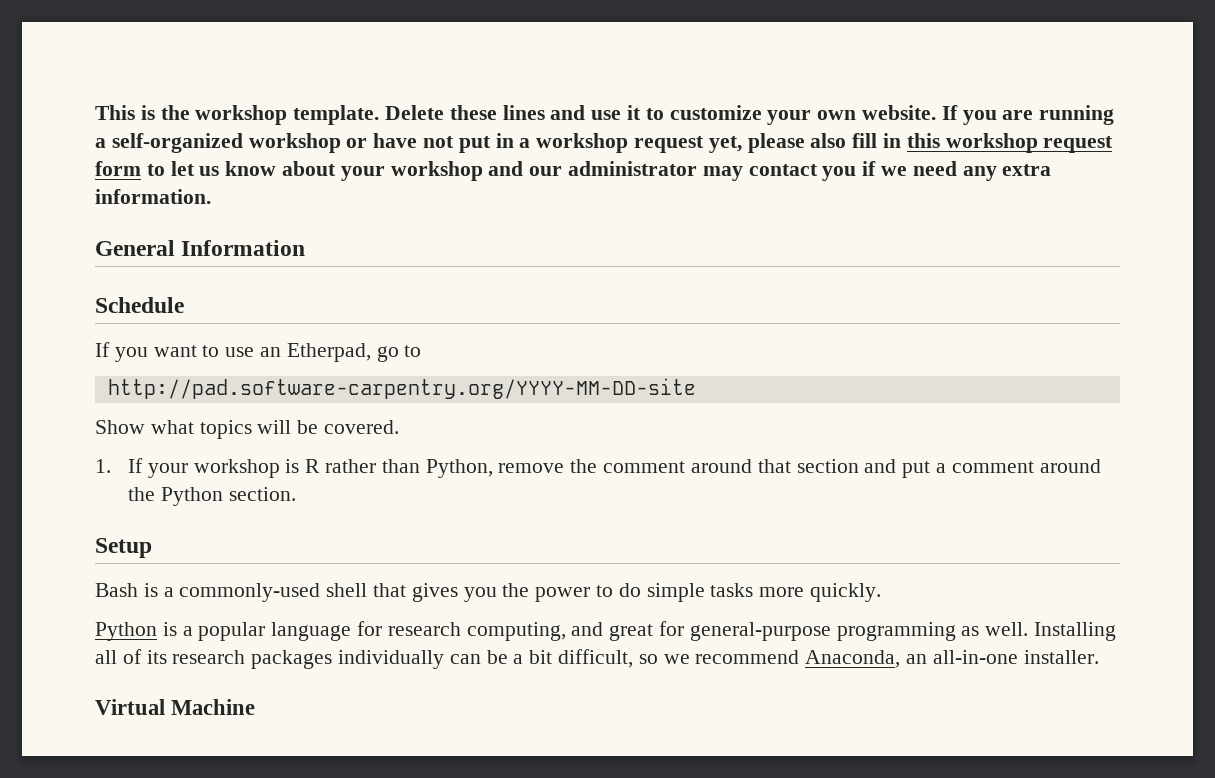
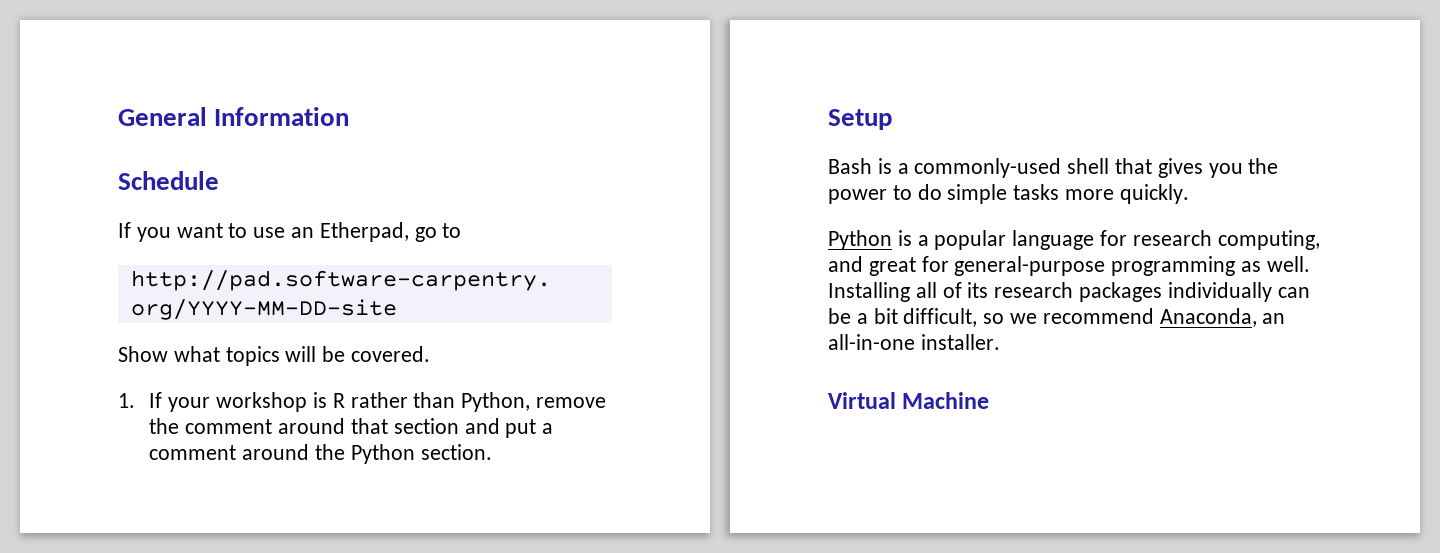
[95,105,1115,125] [95,133,1114,153] [95,161,1052,181] [95,189,211,204] This is the workshop template. Delete these lines and use it to customize your own website. If you are running a self-organized workshop or have not put in a workshop request yet, please also fill in this workshop request form to let us know about your workshop and our administrator may contact you if we need any extra information. // -> (118, 116) none

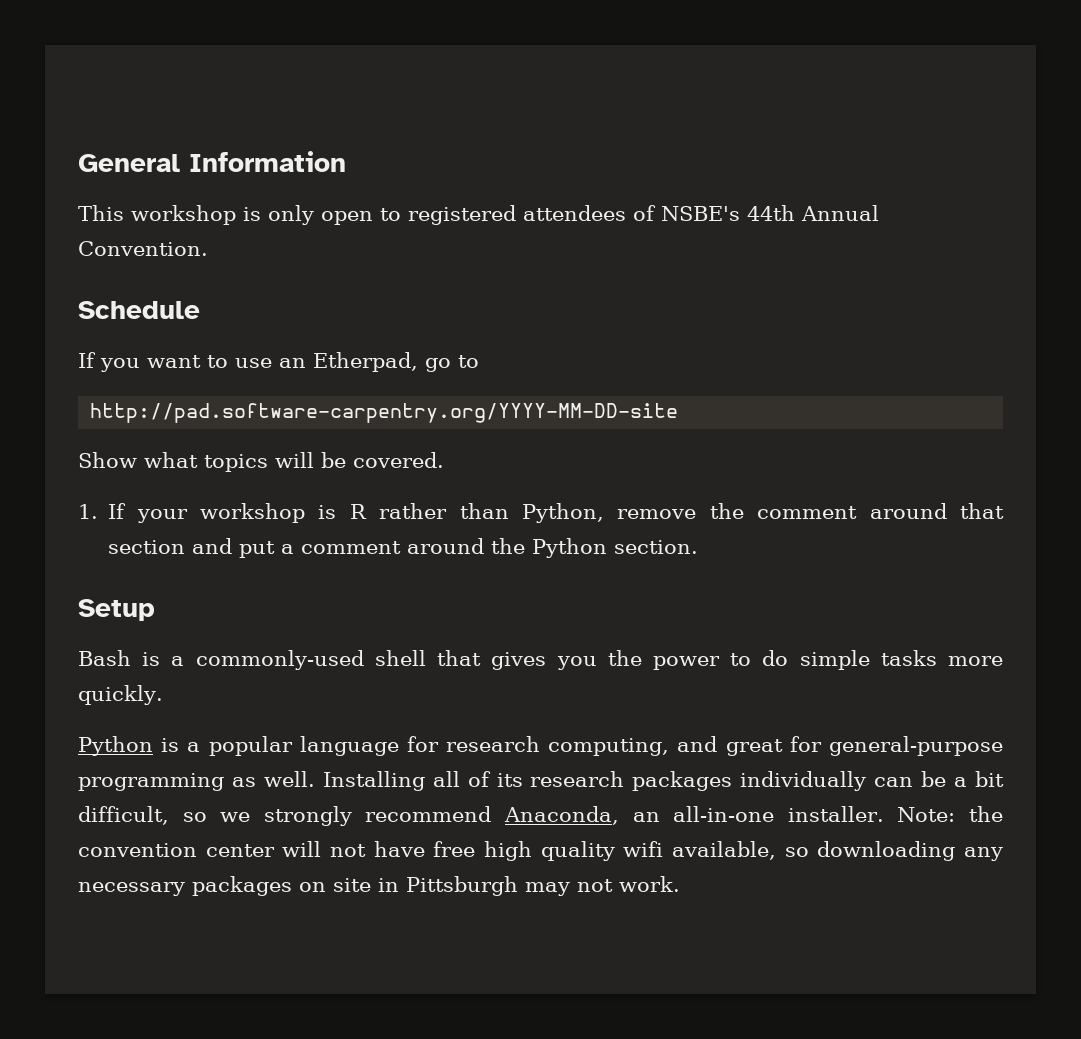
(350, 116) none -> [78,205,879,225] [78,241,208,256] // This workshop is only open to registered attendees of NSBE's 44th Annual Convention.
(1038, 318) none -> [263,806,352,826] strongly
[828,392,990,409] // Virtual Machine -> [897,806,1003,822] [78,841,1003,861] [78,876,680,896] Note: the convention center will not have free high quality wifi available, so downloading any necessary packages on site in Pittsburgh may not work.

